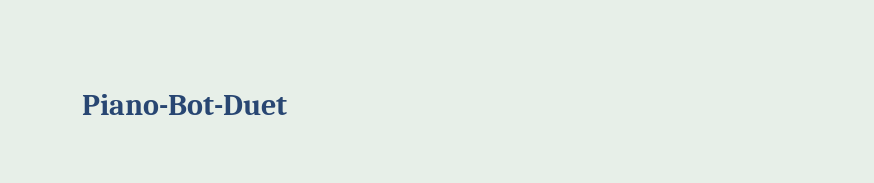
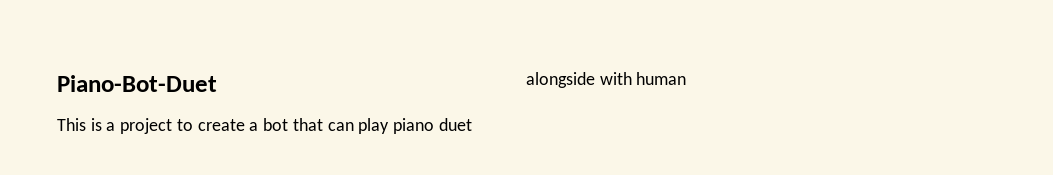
(287, 104) none -> [57,118,472,134] [526,72,687,88] // This is a project to create a bot that can play piano duet alongside with human

